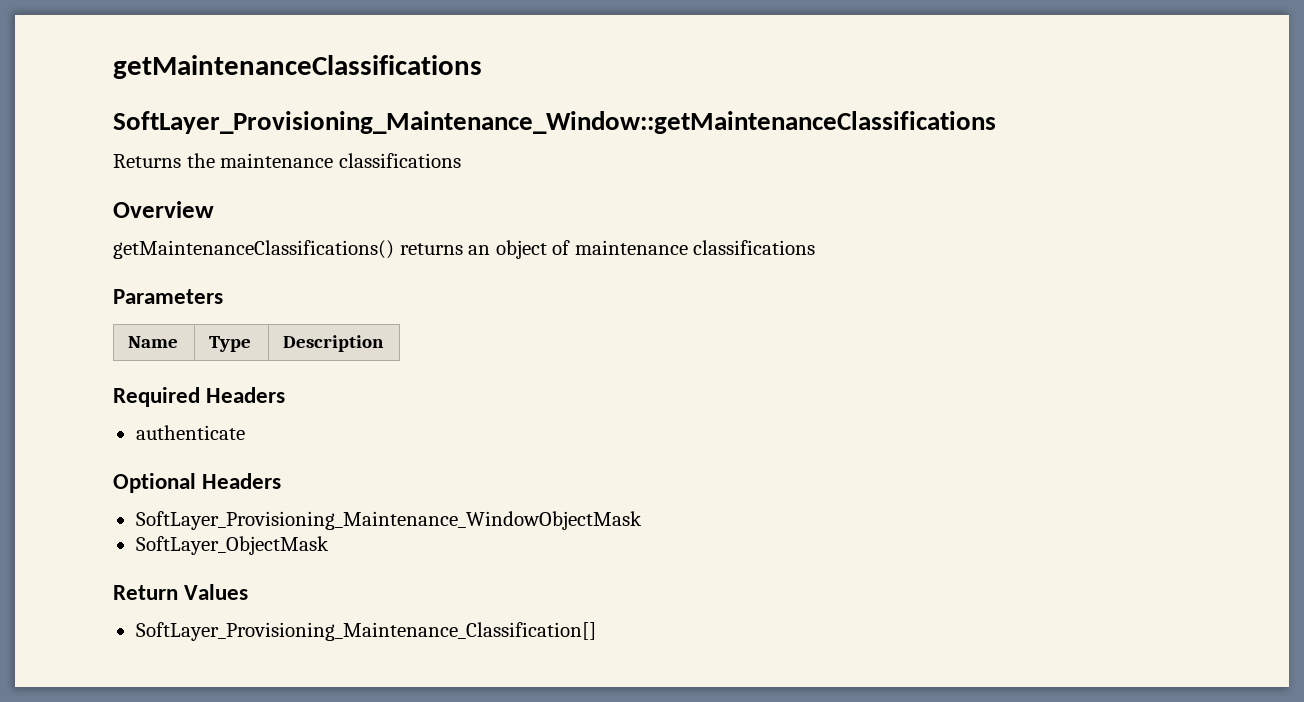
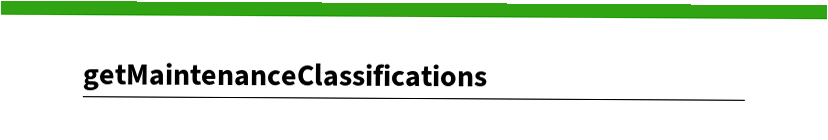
[113,111,996,134] [113,153,461,168] [113,201,214,218] [113,240,816,259] [113,289,223,304] [128,336,179,348] [209,336,252,352] [283,335,385,352] [113,387,286,407] [135,425,245,440] [113,473,282,493] [135,511,642,530] [135,536,329,555] [113,584,249,600] [135,622,596,641] // SoftLayer_Provisioning_Maintenance_Window::getMaintenanceClassifications // Returns the maintenance classifications // Overview // getMaintenanceClassifications() returns an object of maintenance classifications // Parameters // Name | Type | Description // Required Headers // authenticate // Optional Headers // SoftLayer_Provisioning_Maintenance_WindowObjectMask // SoftLayer_ObjectMask // Return Values // SoftLayer_Provisioning_Maintenance_Classification[] -> (488, 77) none

